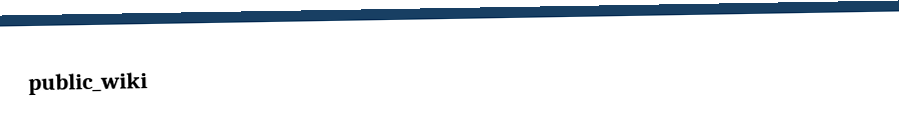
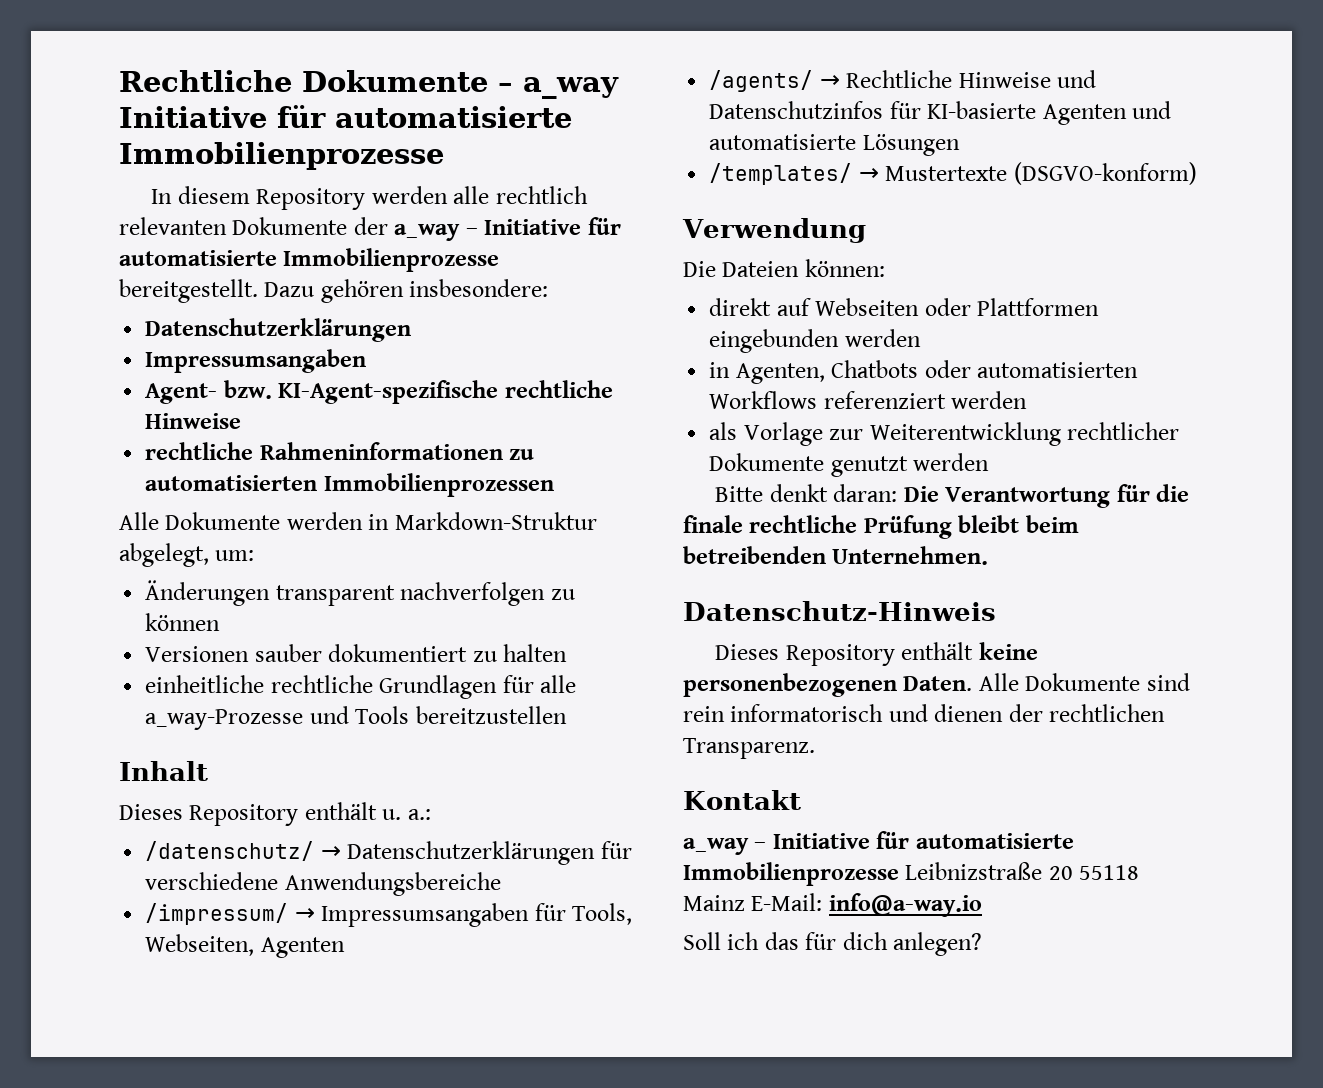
[28,72,148,96] public_wiki -> [119,70,619,99] [119,105,572,128] [119,142,444,170] [151,186,588,210] [119,217,621,241] [119,248,500,272] [119,279,549,303] [145,318,412,342] [145,349,367,373] [145,380,613,404] [145,413,242,429] [145,442,535,460] [145,473,554,497] [119,512,597,530] [119,543,255,567] [145,580,575,606] [145,613,221,631] [145,644,568,662] [145,675,577,699] [145,706,567,730] [119,761,208,781] [119,802,431,826] [145,841,632,865] [145,872,501,896] [145,903,633,927] [145,934,345,958] [709,70,1097,92] [709,101,1172,125] [709,134,960,156] [709,162,1197,185] [682,218,866,243] [683,259,885,277] [709,298,1100,316] [709,329,921,353] [709,360,1139,384] [709,391,1028,409] [709,422,1180,446] [709,453,990,477] [715,484,1190,508] [683,515,1079,539] [683,546,989,565] [683,601,996,621] [715,642,1038,666] [683,673,1190,697] [683,704,1166,722] [683,738,815,759] [683,790,801,810] [683,831,1074,855] [683,862,1140,886] [683,893,982,917] [683,932,983,956] Rechtliche Dokumente – a_way Initiative für automatisierte Immobilienprozesse // In diesem Repository werden alle rechtlich relevanten Dokumente der a_way – Initiative für automatisierte Immobilienprozesse bereitgestellt. Dazu gehören insbesondere: // Datenschutzerklärungen // Impressumsangaben // Agent- bzw. KI-Agent-spezifische rechtliche Hinweise // rechtliche Rahmeninformationen zu automatisierten Immobilienprozessen // Alle Dokumente werden in Markdown-Struktur abgelegt, um: // Änderungen transparent nachverfolgen zu können // Versionen sauber dokumentiert zu halten // einheitliche rechtliche Grundlagen für alle a_way-Prozesse und Tools bereitzustellen // Inhalt // Dieses Repository enthält u. a.: // /datenschutz/ → Datenschutzerklärungen für verschiedene Anwendungsbereiche // /impressum/ → Impressumsangaben für Tools, Webseiten, Agenten // /agents/ → Rechtliche Hinweise und Datenschutzinfos für KI-basierte Agenten und automatisierte Lösungen // /templates/ → Mustertexte (DSGVO-konform) // Verwendung // Die Dateien können: // direkt auf Webseiten oder Plattformen eingebunden werden // in Agenten, Chatbots oder automatisierten Workflows referenziert werden // als Vorlage zur Weiterentwicklung rechtlicher Dokumente genutzt werden // Bitte denkt daran: Die Verantwortung für die finale rechtliche Prüfung bleibt beim betreibenden Unternehmen. // Datenschutz-Hinweis // Dieses Repository enthält keine personenbezogenen Daten. Alle Dokumente sind rein informatorisch und dienen der rechtlichen Transparenz. // Kontakt // a_way – Initiative für automatisierte Immobilienprozesse Leibnizstraße 20 55118 Mainz E-Mail: info@a-way.io // Soll ich das für dich anlegen?

